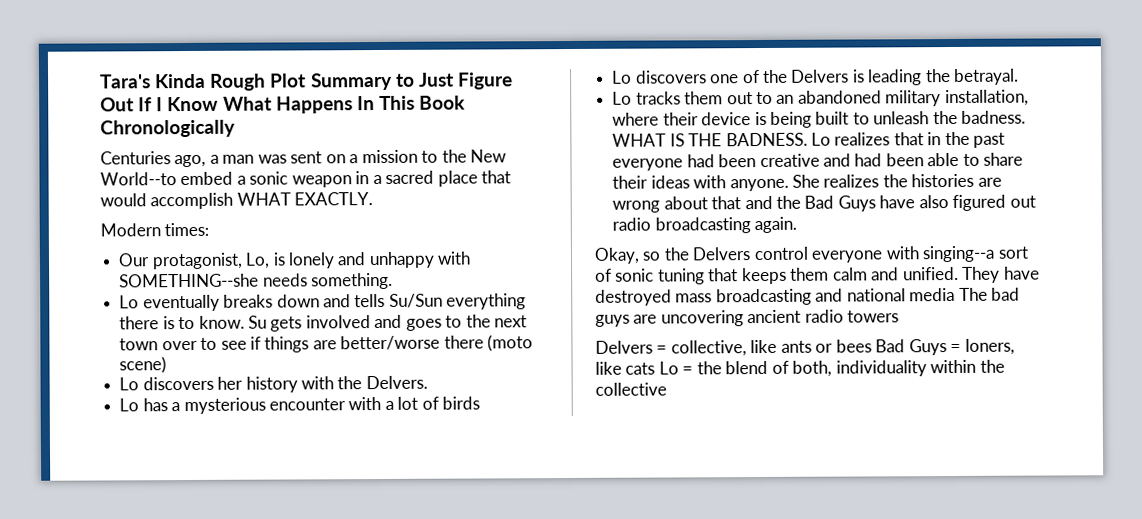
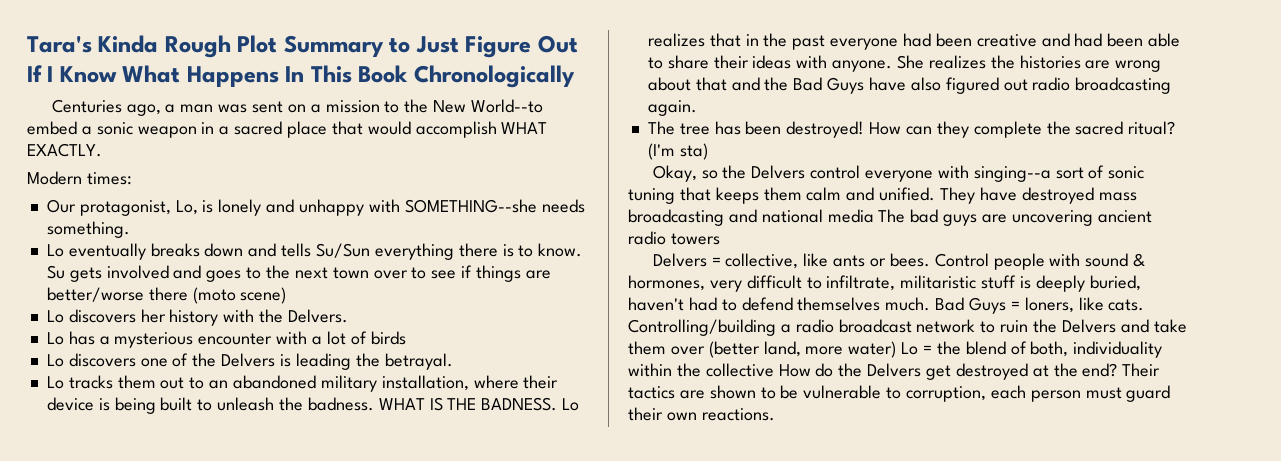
(798, 225) none -> [647,121,1176,138] [647,143,708,160] // The tree has been destroyed! How can they complete the sacred ritual? (I'm sta)
[835,339,872,353] bees -> [889,253,1146,270] [628,275,1141,292] [628,297,931,311] bees. Control people with sound & hormones, very difficult to infiltrate, militaristic stuff is deeply buried, haven't had to defend themselves much.
[625,362,656,375] cats -> [1108,299,1145,311] [628,319,1187,336] [628,341,897,358] cats. Controlling/building a radio broadcast network to ruin the Delvers and take them over (better land, more water)
(667, 389) none -> [778,363,1161,380] [628,385,1171,402] [628,407,775,421] How do the Delvers get destroyed at the end? Their tactics are shown to be vulnerable to corruption, each person must guard their own reactions.

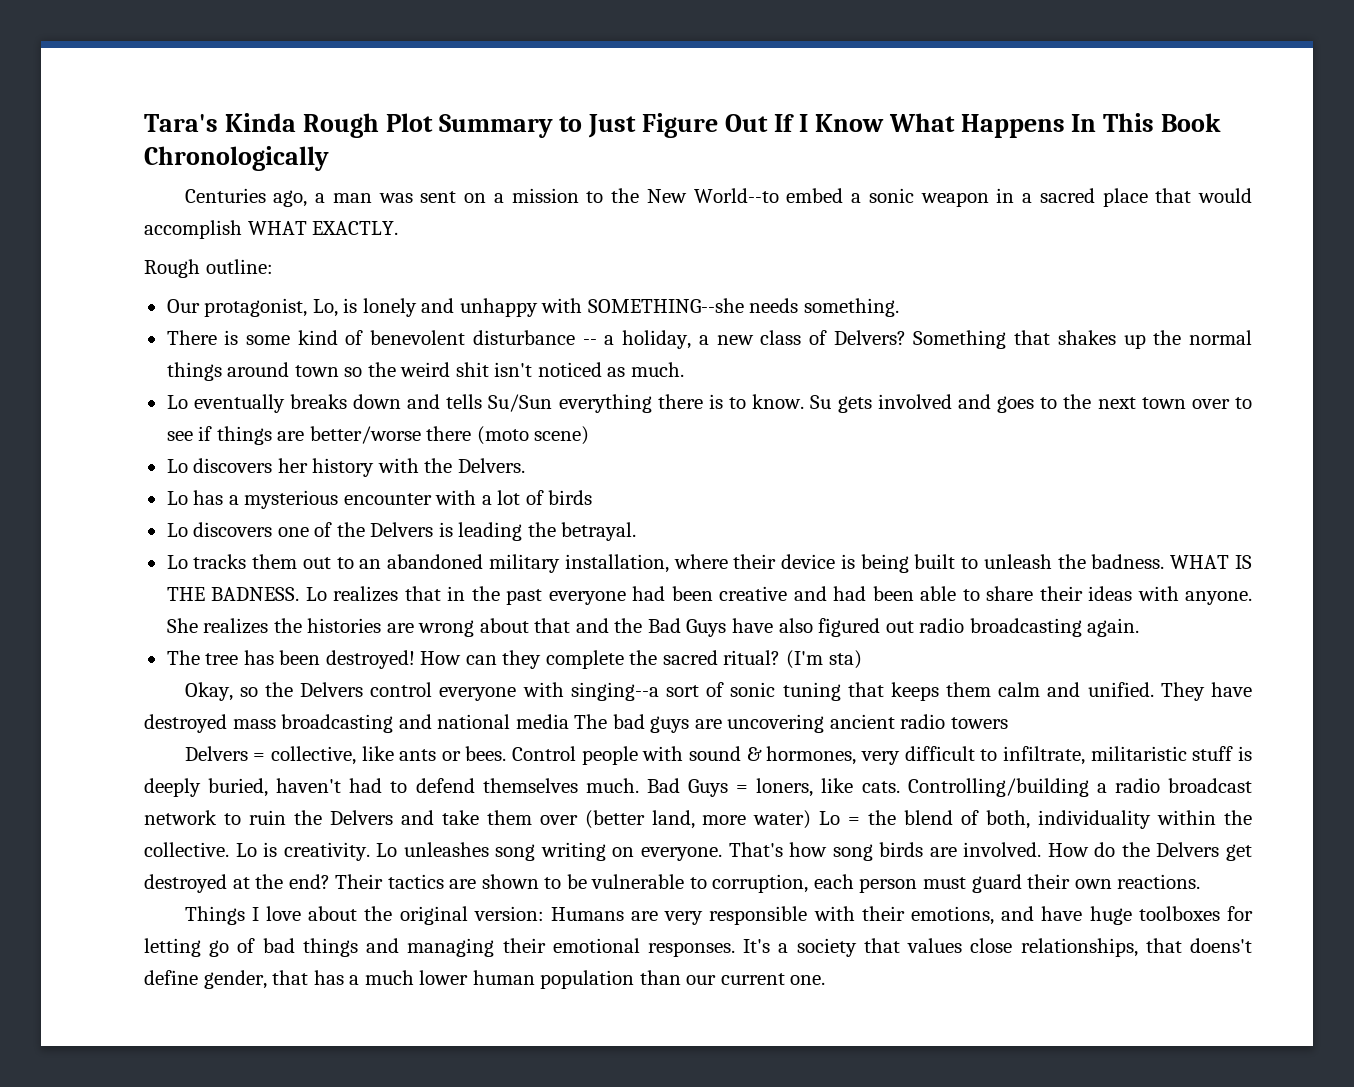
[27,171,132,185] Modern times: -> [144,259,273,278] Rough outline:
(130, 229) none -> [166,330,1252,349] [166,362,684,381] // There is some kind of benevolent disturbance -- a holiday, a new class of Delvers? Something that shakes up the normal things around town so the weird shit isn't noticed as much.
[705,363,774,377] collective -> [144,842,1042,861] collective. Lo is creativity. Lo unleashes song writing on everyone. That's how song birds are involved.
(775, 414) none -> [184,906,1254,925] [144,938,1252,957] [144,970,826,989] // Things I love about the original version: Humans are very responsible with their emotions, and have huge toolboxes for letting go of bad things and managing their emotional responses. It's a society that values close relationships, that doens't define gender, that has a much lower human population than our current one.

